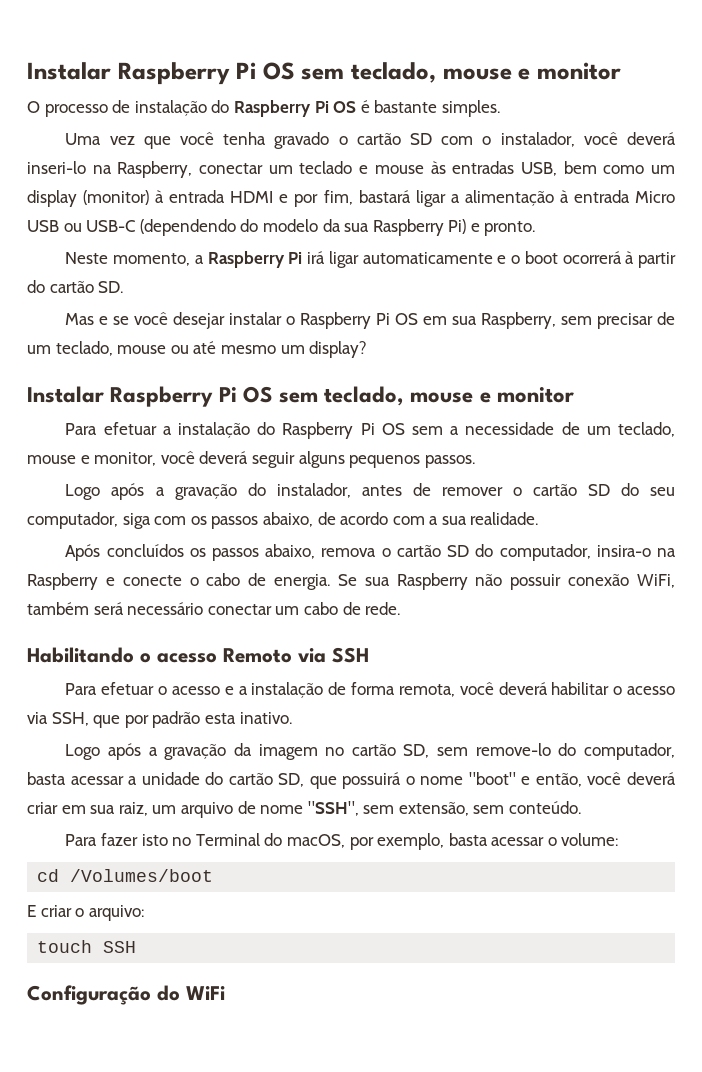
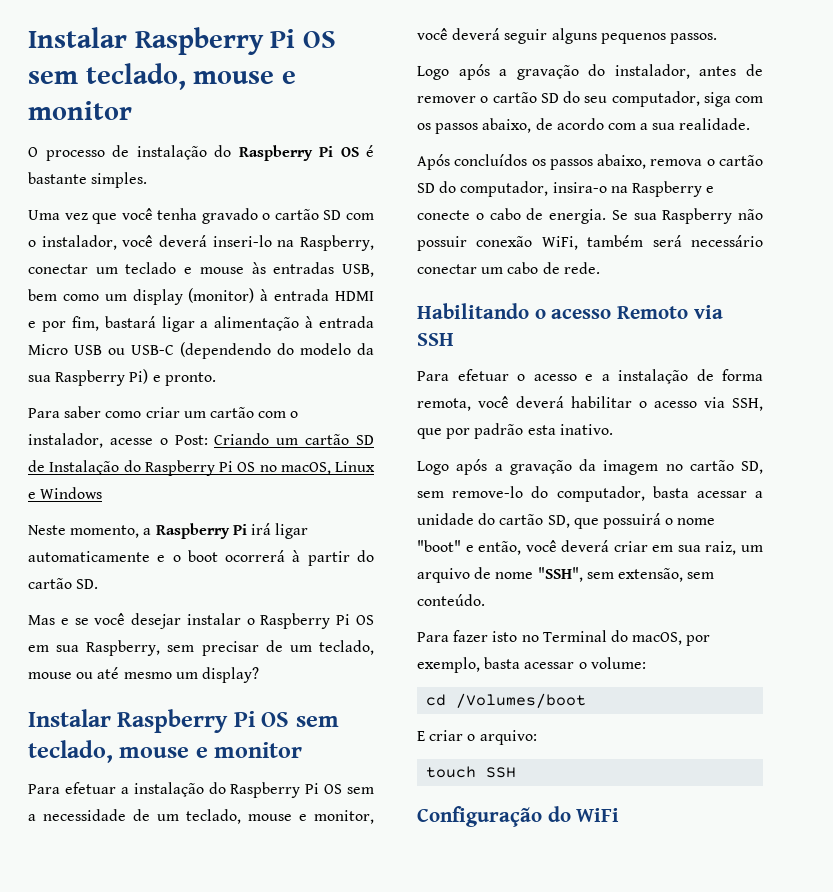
(536, 228) none -> [28,406,299,418] [28,433,374,448] [28,460,375,476] [28,487,103,499] // Para saber como criar um cartão com o instalador, acesse o Post: Criando um cartão SD de Instalação do Raspberry Pi OS no macOS, Linux e Windows

